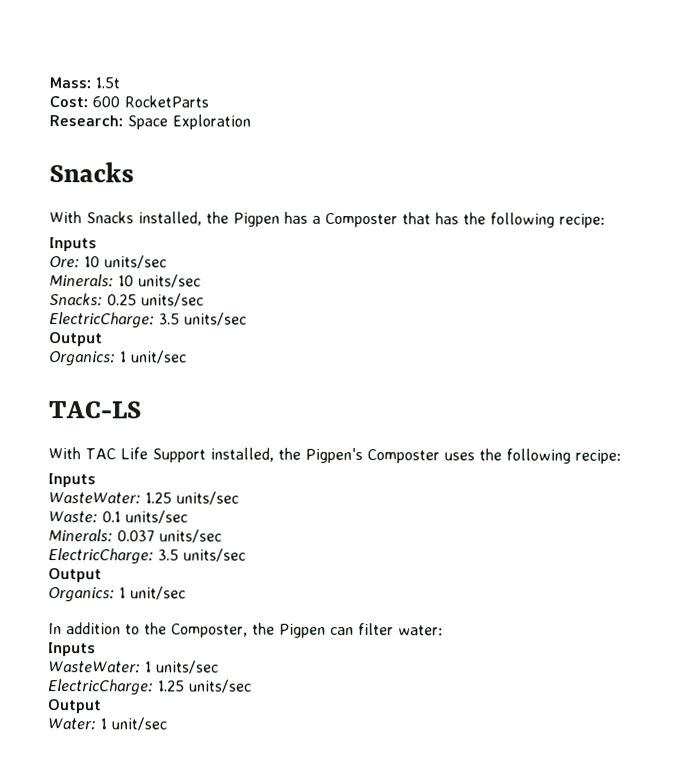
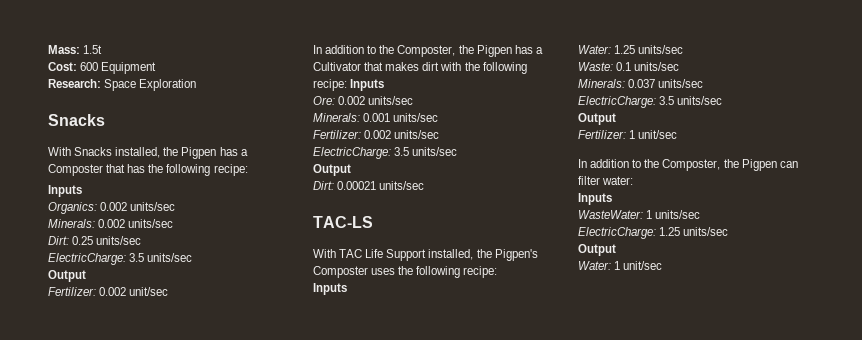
[124,95,209,108] RocketParts -> [101,62,157,74] Equipment
[49,255,167,269] [49,274,201,288] [49,293,103,307] Ore: 10 units/sec // Minerals: 10 units/sec // Snacks: -> [48,202,176,214] [48,219,174,228] [48,236,69,245] Organics: 0.002 units/sec // Minerals: 0.002 units/sec // Dirt:
[49,350,187,367] Organics: 1 unit/sec -> [48,287,169,296] [313,45,543,57] [313,62,527,74] [313,79,385,91] [313,96,414,105] [313,113,439,122] [313,130,440,139] [313,147,458,159] [313,164,351,176] [313,181,425,190] Fertilizer: 0.002 unit/sec // In addition to the Composter, the Pigpen has a Cultivator that makes dirt with the following recipe: Inputs // Ore: 0.002 units/sec // Minerals: 0.001 units/sec // Fertilizer: 0.002 units/sec // ElectricCharge: 3.5 units/sec // Output // Dirt: 0.00021 units/sec
[48,492,141,505] WasteWater: -> [578,45,611,54] Water:
[48,587,115,603] Organics: -> [578,130,626,139] Fertilizer:

